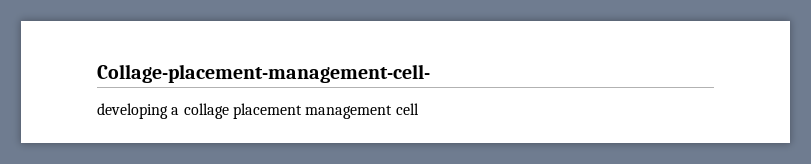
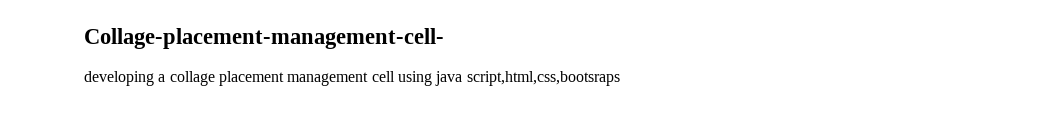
(419, 109) none -> [397,71,620,86] using java script,html,css,bootsraps

